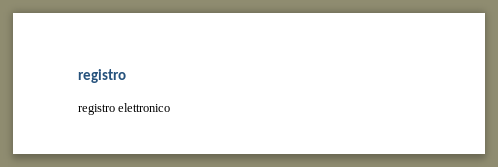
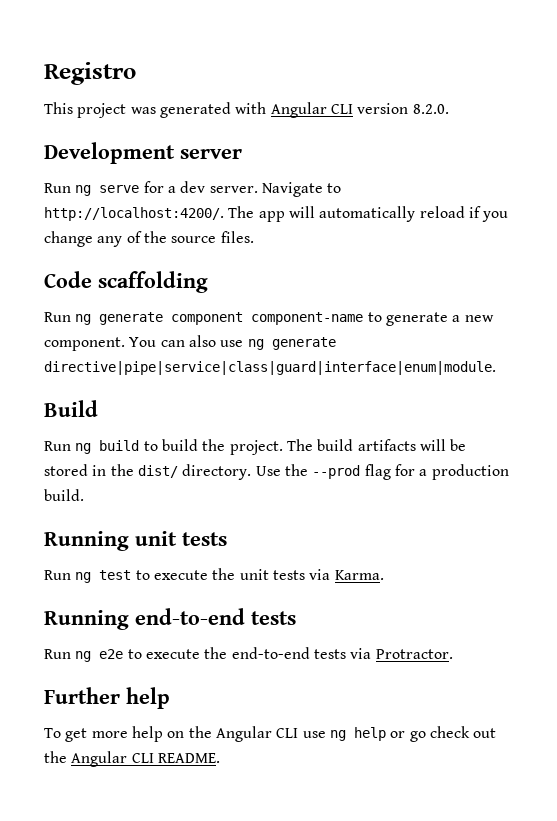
[78,69,126,83] [78,103,171,115] registro // registro elettronico -> [44,62,136,85] [44,102,449,118] [44,142,242,164] [44,181,342,197] [44,206,509,222] [44,231,254,247] [44,271,208,293] [44,312,494,326] [44,335,336,351] [44,361,496,375] [44,400,98,417] [44,439,467,455] [44,464,509,480] [44,489,84,501] [44,531,227,551] [44,568,384,583] [44,608,296,630] [44,647,453,662] [44,687,170,709] [44,726,497,742] [44,751,220,767] Registro // This project was generated with Angular CLI version 8.2.0. // Development server // Run ng serve for a dev server. Navigate to http://localhost:4200/. The app will automatically reload if you change any of the source files. // Code scaffolding // Run ng generate component component-name to generate a new component. You can also use ng generate directive|pipe|service|class|guard|interface|enum|module. // Build // Run ng build to build the project. The build artifacts will be stored in the dist/ directory. Use the --prod flag for a production build. // Running unit tests // Run ng test to execute the unit tests via Karma. // Running end-to-end tests // Run ng e2e to execute the end-to-end tests via Protractor. // Further help // To get more help on the Angular CLI use ng help or go check out the Angular CLI README.

